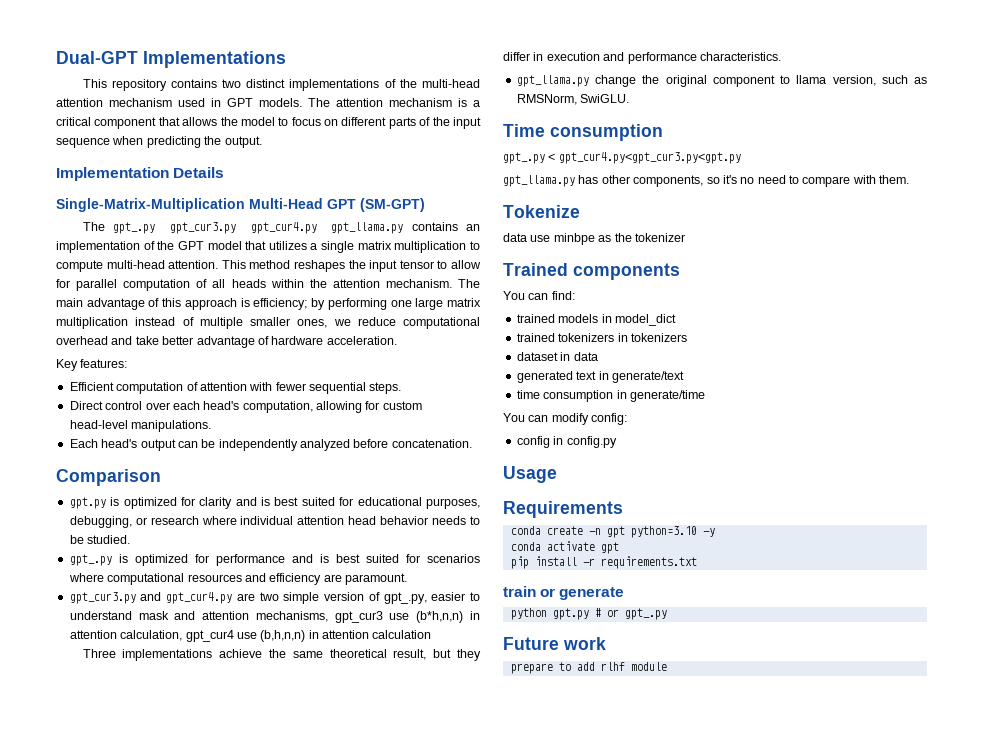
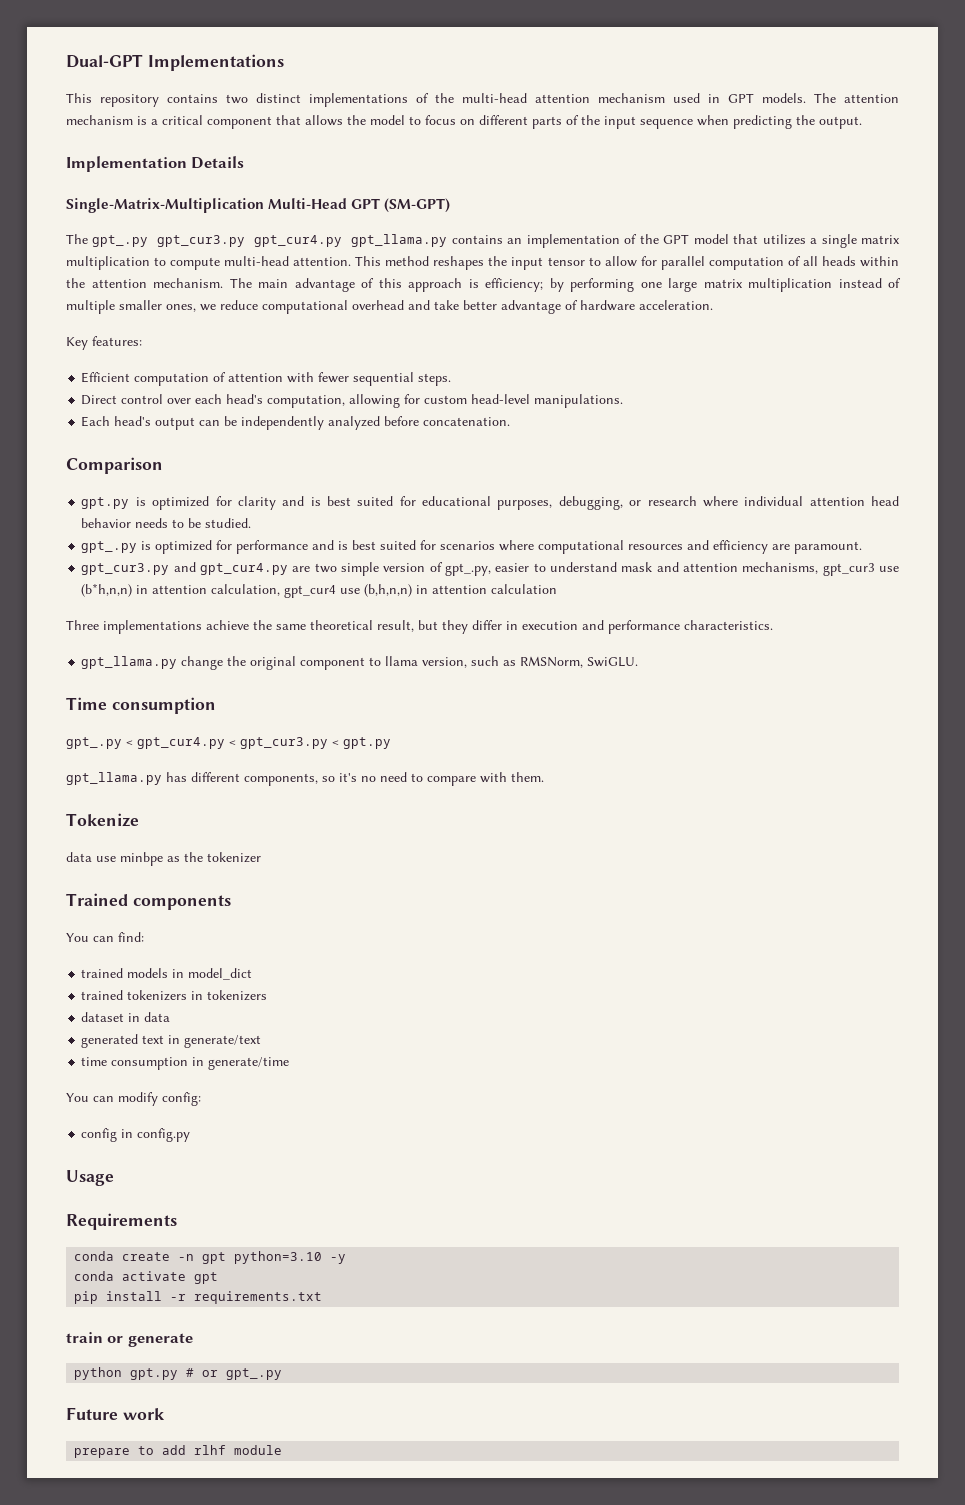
[558,152,741,164] gpt_cur4.py<gpt_cur3.py<gpt.py -> [137,737,391,749] gpt_cur4.py < gpt_cur3.py < gpt.py
[601,175,630,184] other -> [191,772,240,782] different

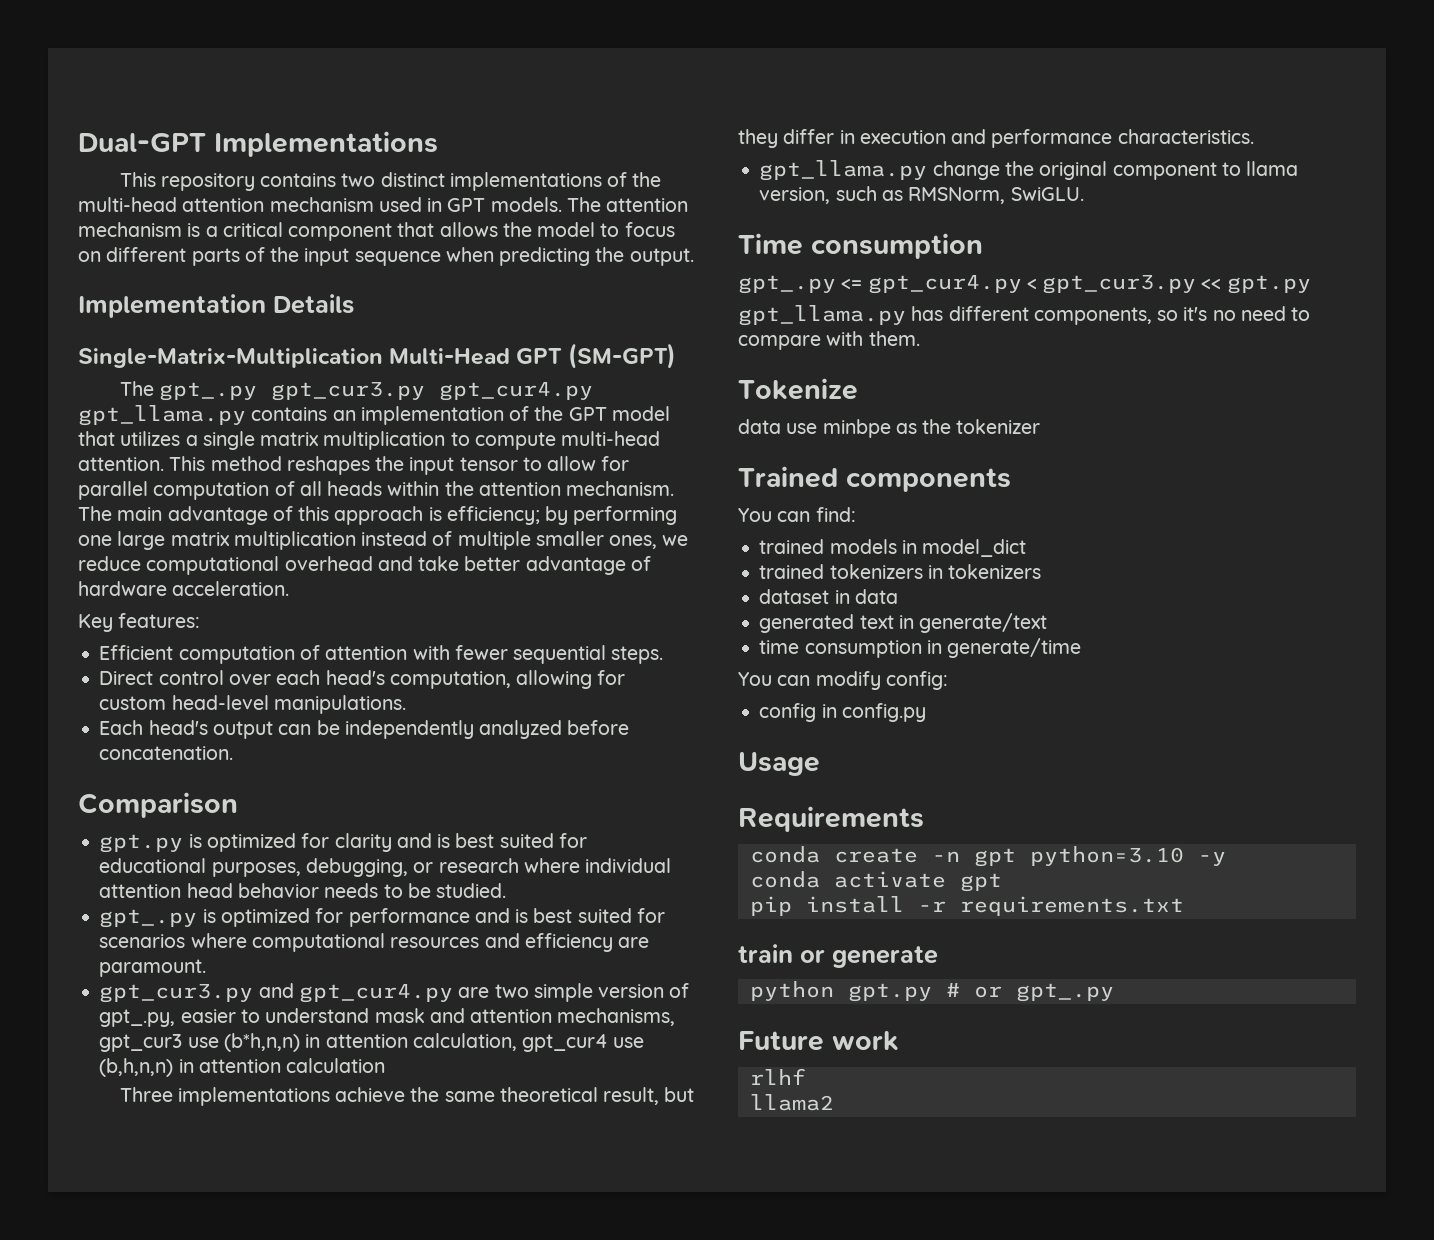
[126,740,133,746] < -> [841,279,863,289] <=
[332,740,339,746] < -> [1201,279,1222,289] <<
[74,1445,187,1458] prepare to add -> (899, 1041) none
[234,1445,283,1455] module -> [749,1094,834,1111] // llama2

